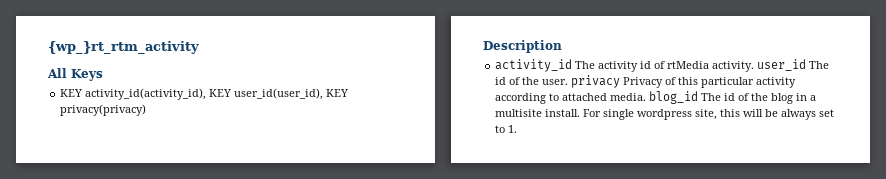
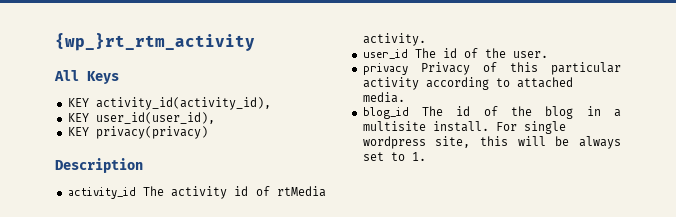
(207, 94) none -> (271, 103) //
(324, 94) none -> (215, 118) //
(755, 66) none -> (426, 39) //
(569, 82) none -> (548, 54) //
(647, 97) none -> (405, 97) //

